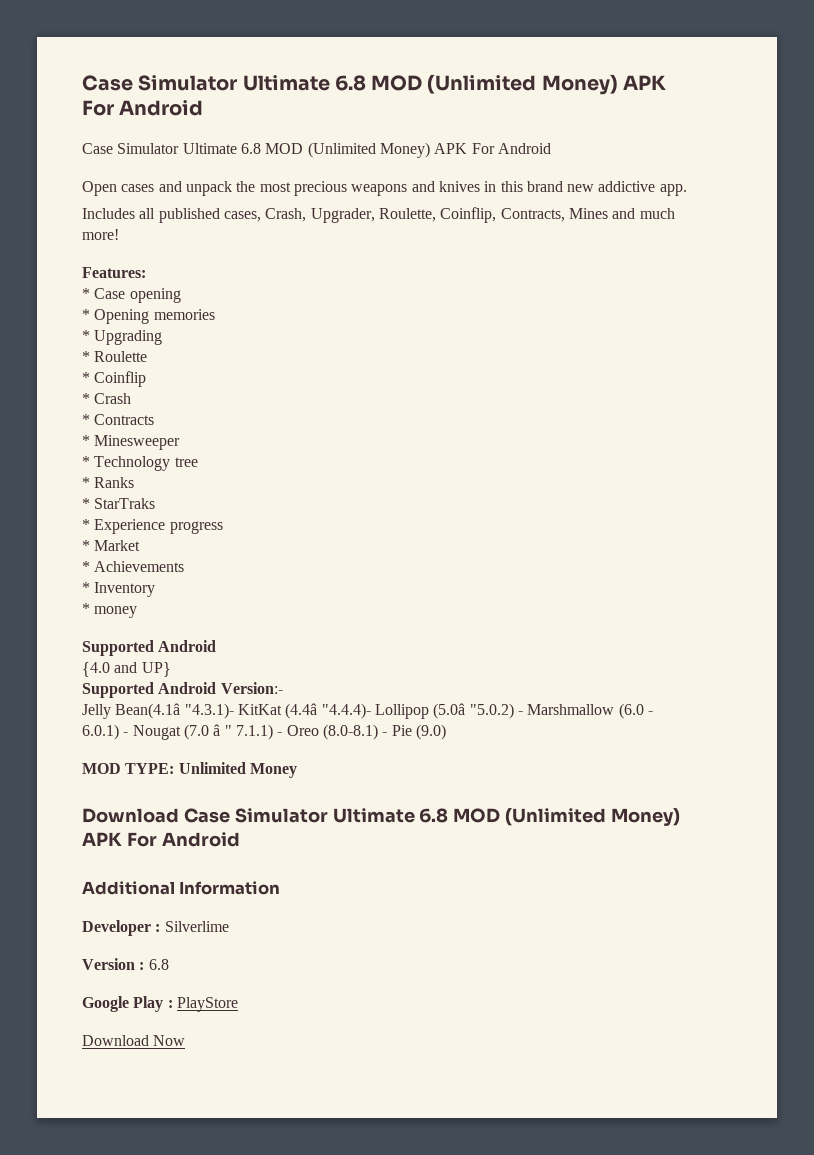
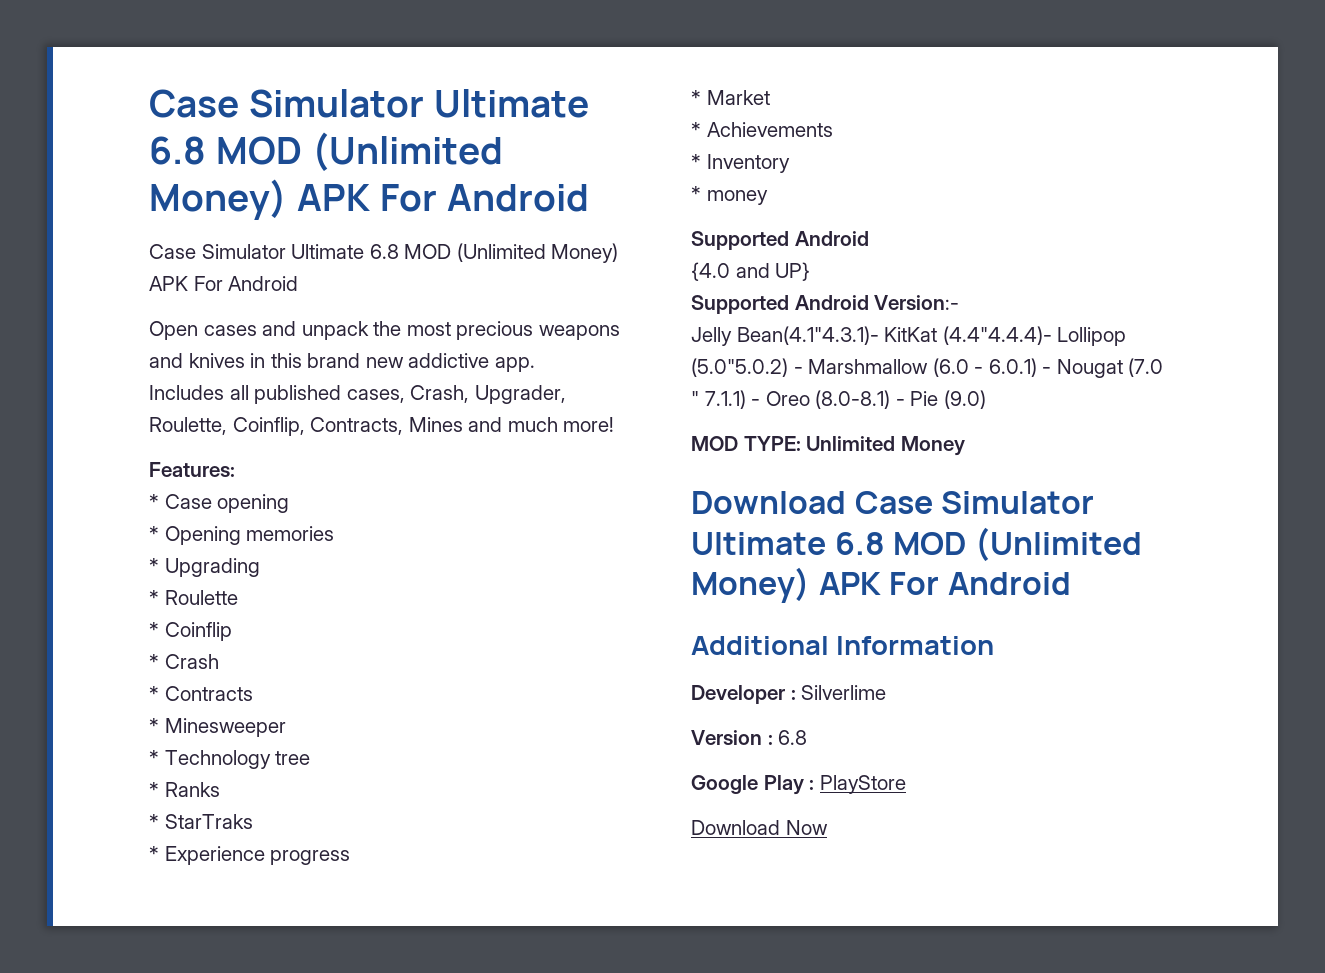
[115,703,514,719] Bean(4.1â "4.3.1)- KitKat (4.4â "4.4.4)- Lollipop (5.0â "5.0.2) -> [736,326,1127,346] [691,358,788,377] Bean(4.1"4.3.1)- KitKat (4.4"4.4.4)- Lollipop (5.0"5.0.2)
[213,724,221,736] â -> (1164, 367) none

